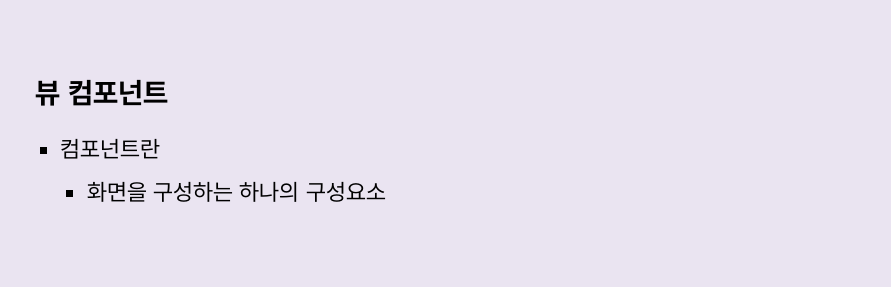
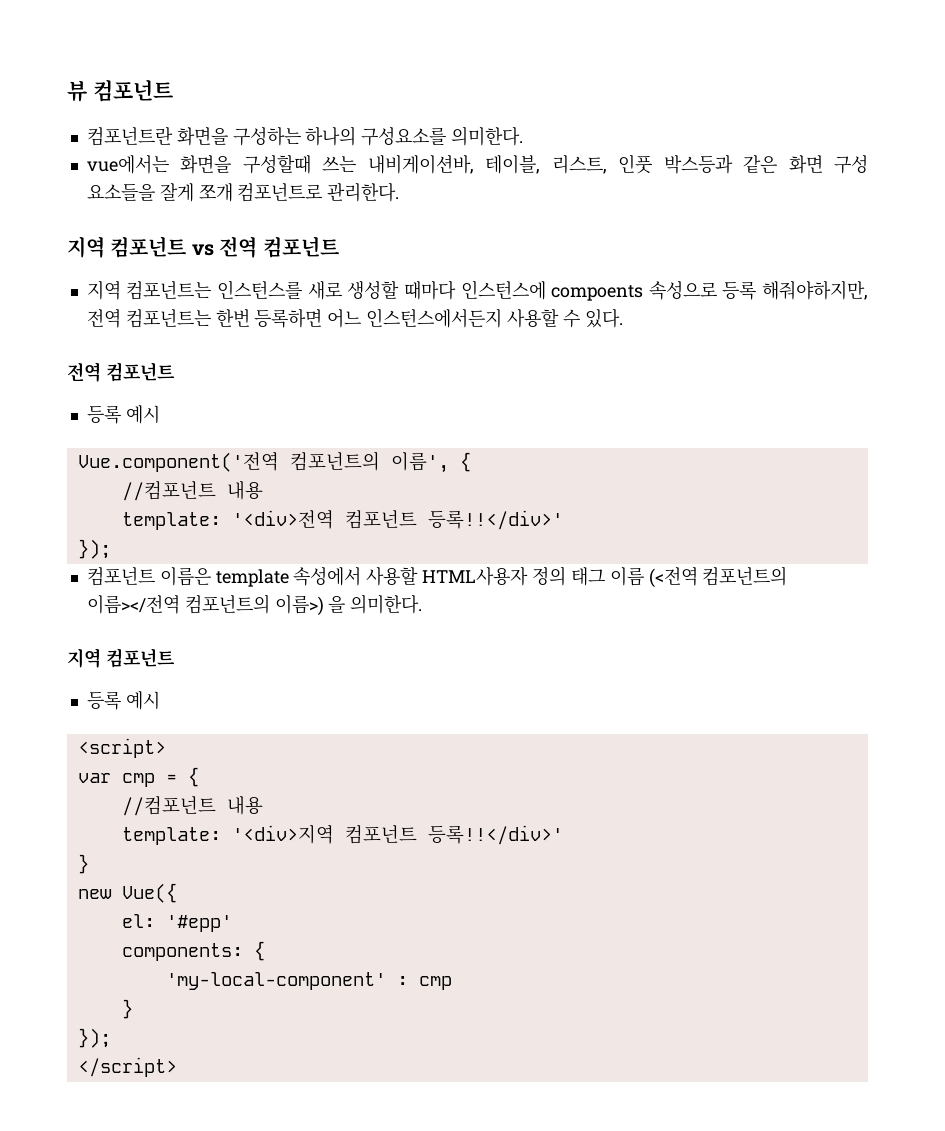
(161, 148) // -> (173, 136) none
[305,181,386,202] 구성요소 -> [361,126,524,146] [86,154,869,174] [86,182,400,202] [67,236,339,258] [86,280,869,301] [86,308,623,328] [67,362,175,382] [86,405,160,424] [77,451,471,473] [121,481,263,501] [121,510,563,530] [77,539,111,559] [86,566,788,588] [86,594,423,616] [67,648,175,668] [86,691,160,710] [77,738,166,758] [77,767,199,787] [121,796,263,816] [121,824,563,845] [77,854,89,874] [77,883,177,903] [121,914,232,932] [121,941,265,961] [165,972,452,990] [121,999,133,1019] [77,1028,111,1048] [77,1057,177,1077] 구성요소를 의미한다. // vue에서는 화면을 구성할때 쓰는 내비게이션바, 테이블, 리스트, 인풋 박스등과 같은 화면 구성 요소들을 잘게 쪼개 컴포넌트로 관리한다. // 지역 컴포넌트 vs 전역 컴포넌트 // 지역 컴포넌트는 인스턴스를 새로 생성할 때마다 인스턴스에 compoents 속성으로 등록 해줘야하지만, 전역 컴포넌트는 한번 등록하면 어느 인스턴스에서든지 사용할 수 있다. // 전역 컴포넌트 // 등록 예시 // Vue.component('전역 컴포넌트의 이름', { // //컴포넌트 내용 // template: '<div>전역 컴포넌트 등록!!</div>' // }); // 컴포넌트 이름은 template 속성에서 사용할 HTML사용자 정의 태그 이름 (<전역 컴포넌트의 이름></전역 컴포넌트의 이름>) 을 의미한다. // 지역 컴포넌트 // 등록 예시 // <script> // var cmp = { // //컴포넌트 내용 // template: '<div>지역 컴포넌트 등록!!</div>' // } // new Vue({ // el: '#epp' // components: { // 'my-local-component' : cmp // } // }); // </script>

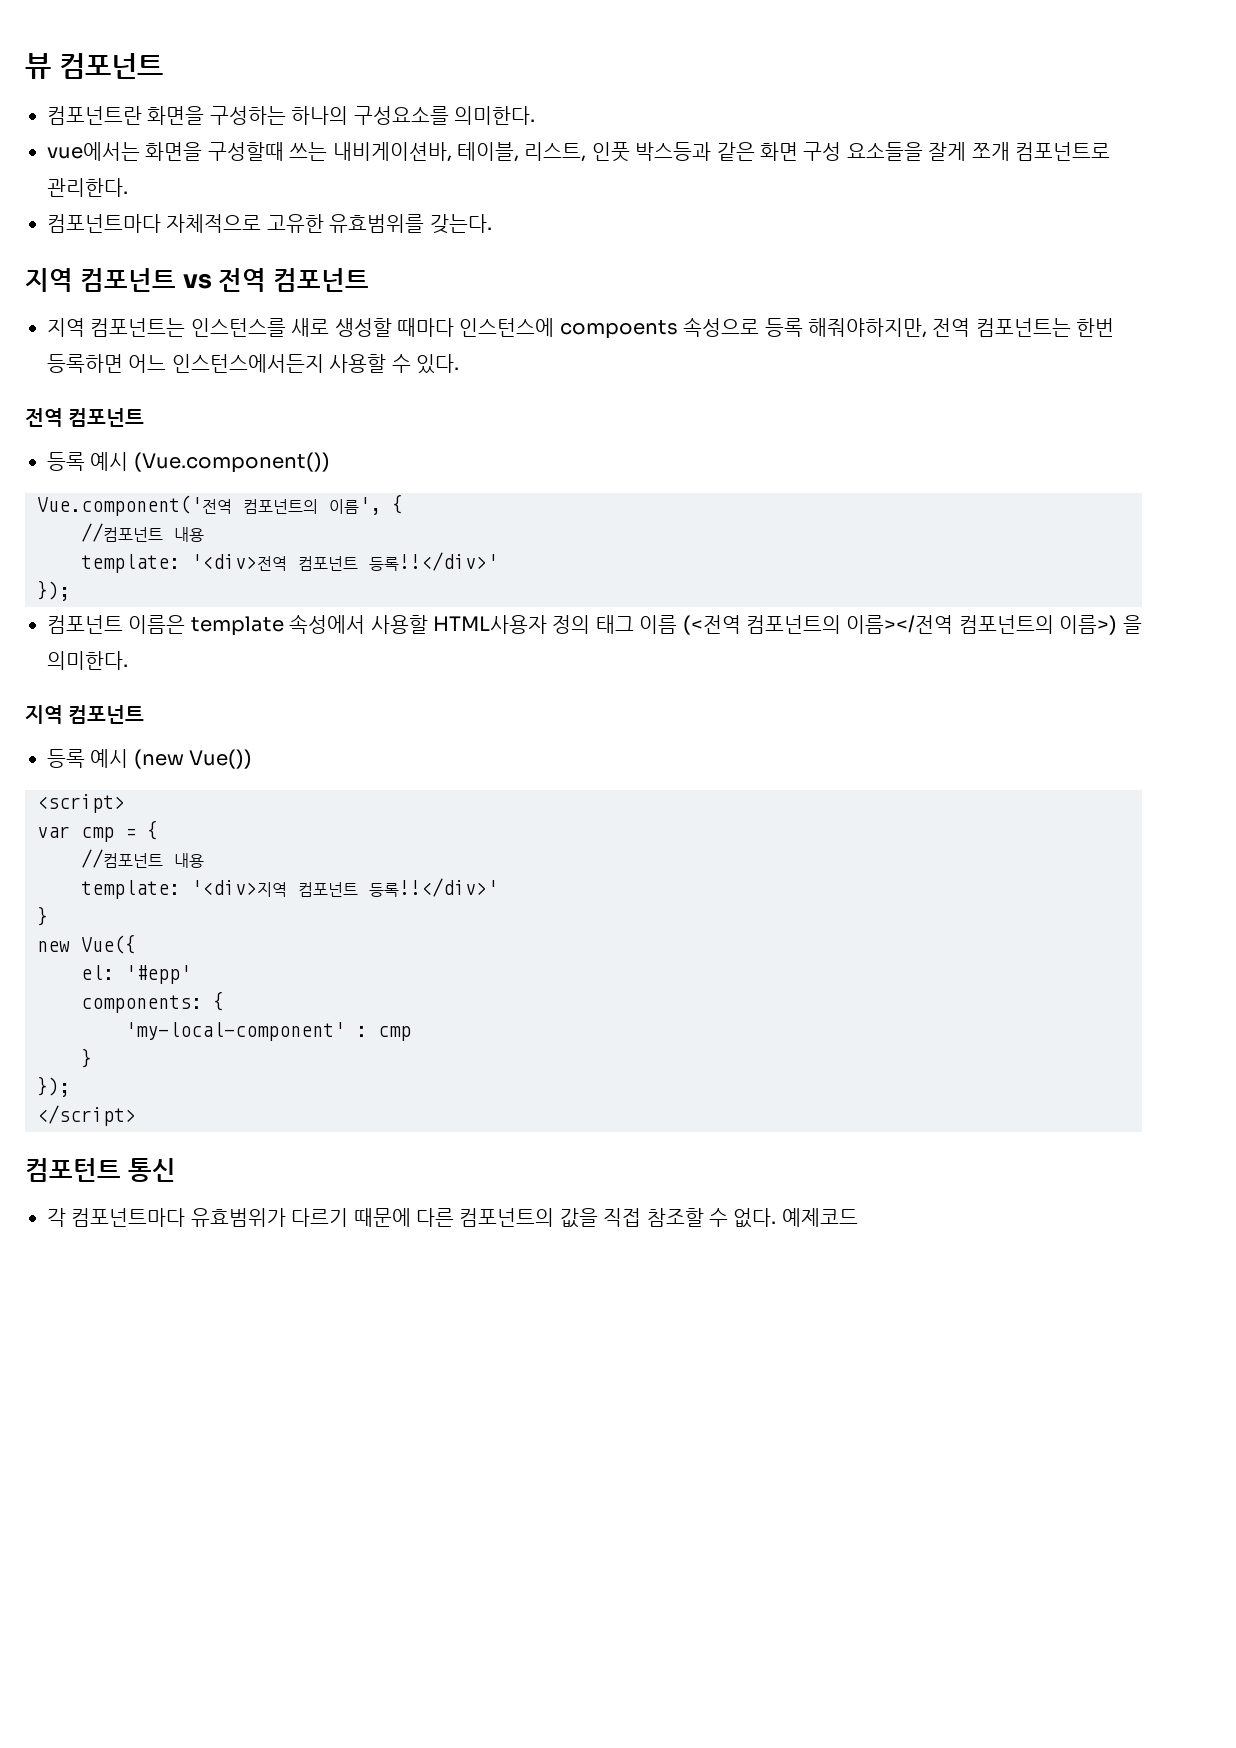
(400, 192) none -> [47,214,492,234] // 컴포넌트마다 자체적으로 고유한 유효범위를 갖는다.
(160, 414) none -> [133,452,330,473] (Vue.component())
(160, 700) none -> [133,749,253,769] (new Vue())
(177, 1067) none -> [25,1158,176,1182] [47,1208,858,1228] // 컴포턴트 통신 // 각 컴포넌트마다 유효범위가 다르기 때문에 다른 컴포넌트의 값을 직접 참조할 수 없다. 예제코드

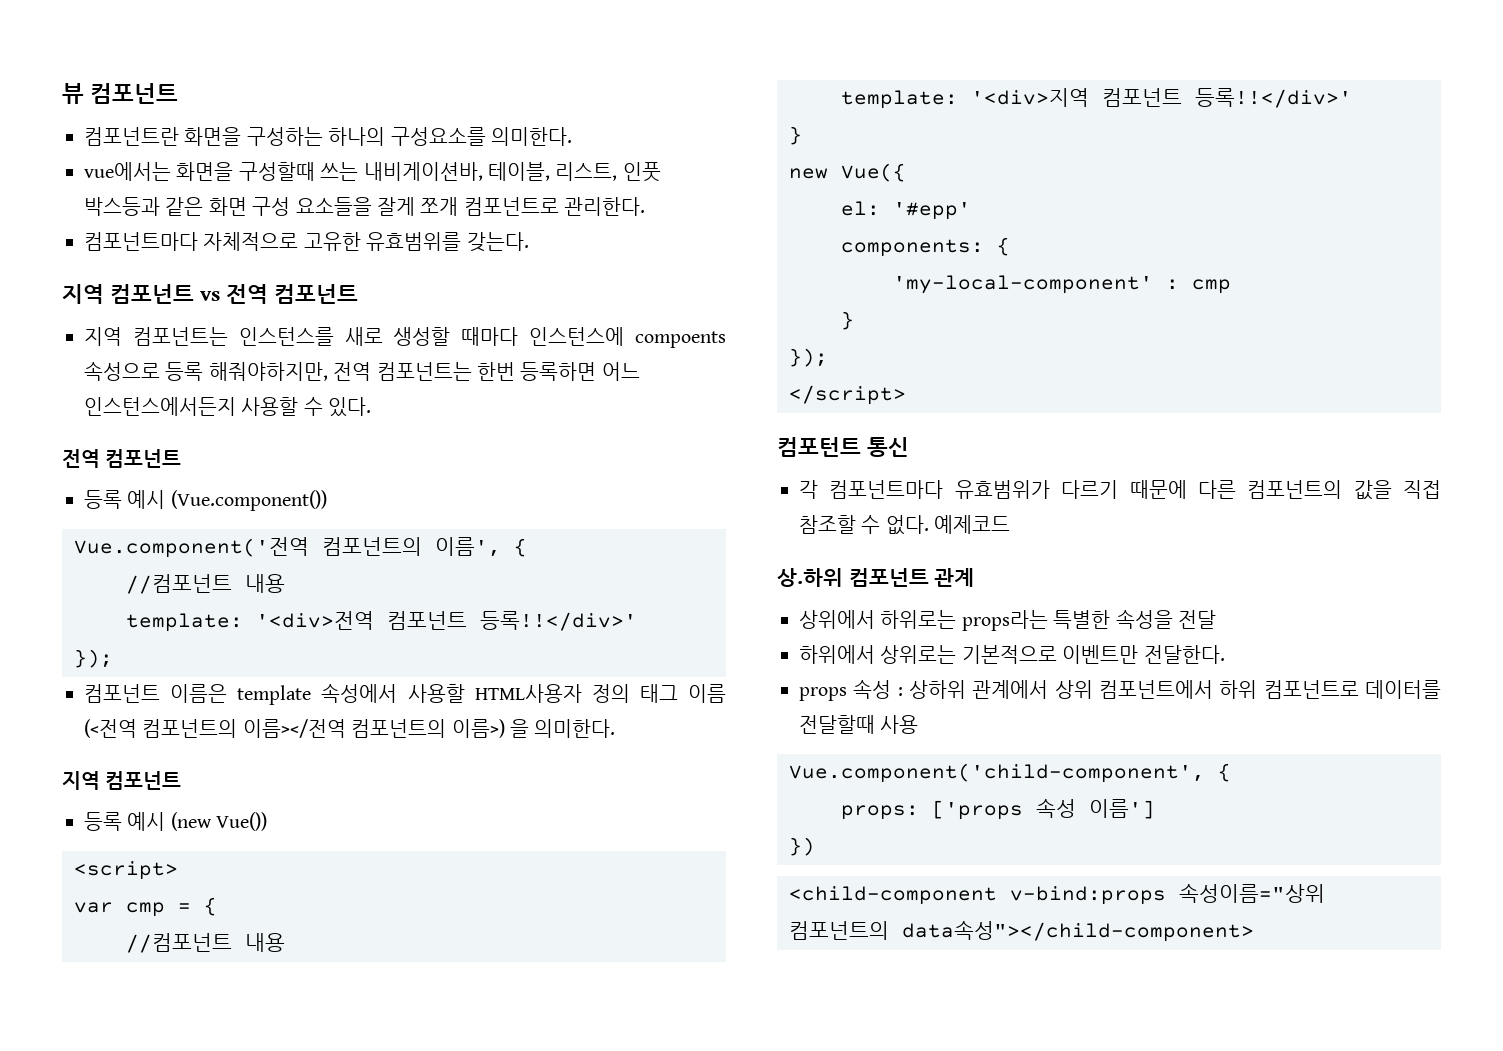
(858, 1217) none -> [777,568,975,587] [799,609,1216,631] [799,645,1225,664] [799,679,1441,701] [799,715,919,734] [789,763,1231,783] [841,798,1155,820] [789,837,815,856] [789,883,1325,905] [789,920,1254,942] // 상.하위 컴포넌트 관계 // 상위에서 하위로는 props라는 특별한 속성을 전달 // 하위에서 상위로는 기본적으로 이벤트만 전달한다. // props 속성 : 상하위 관계에서 상위 컴포넌트에서 하위 컴포넌트로 데이터를 전달할때 사용 // Vue.component('child-component', { // props: ['props 속성 이름'] // }) // <child-component v-bind:props 속성이름="상위 컴포넌트의 data속성"></child-component>

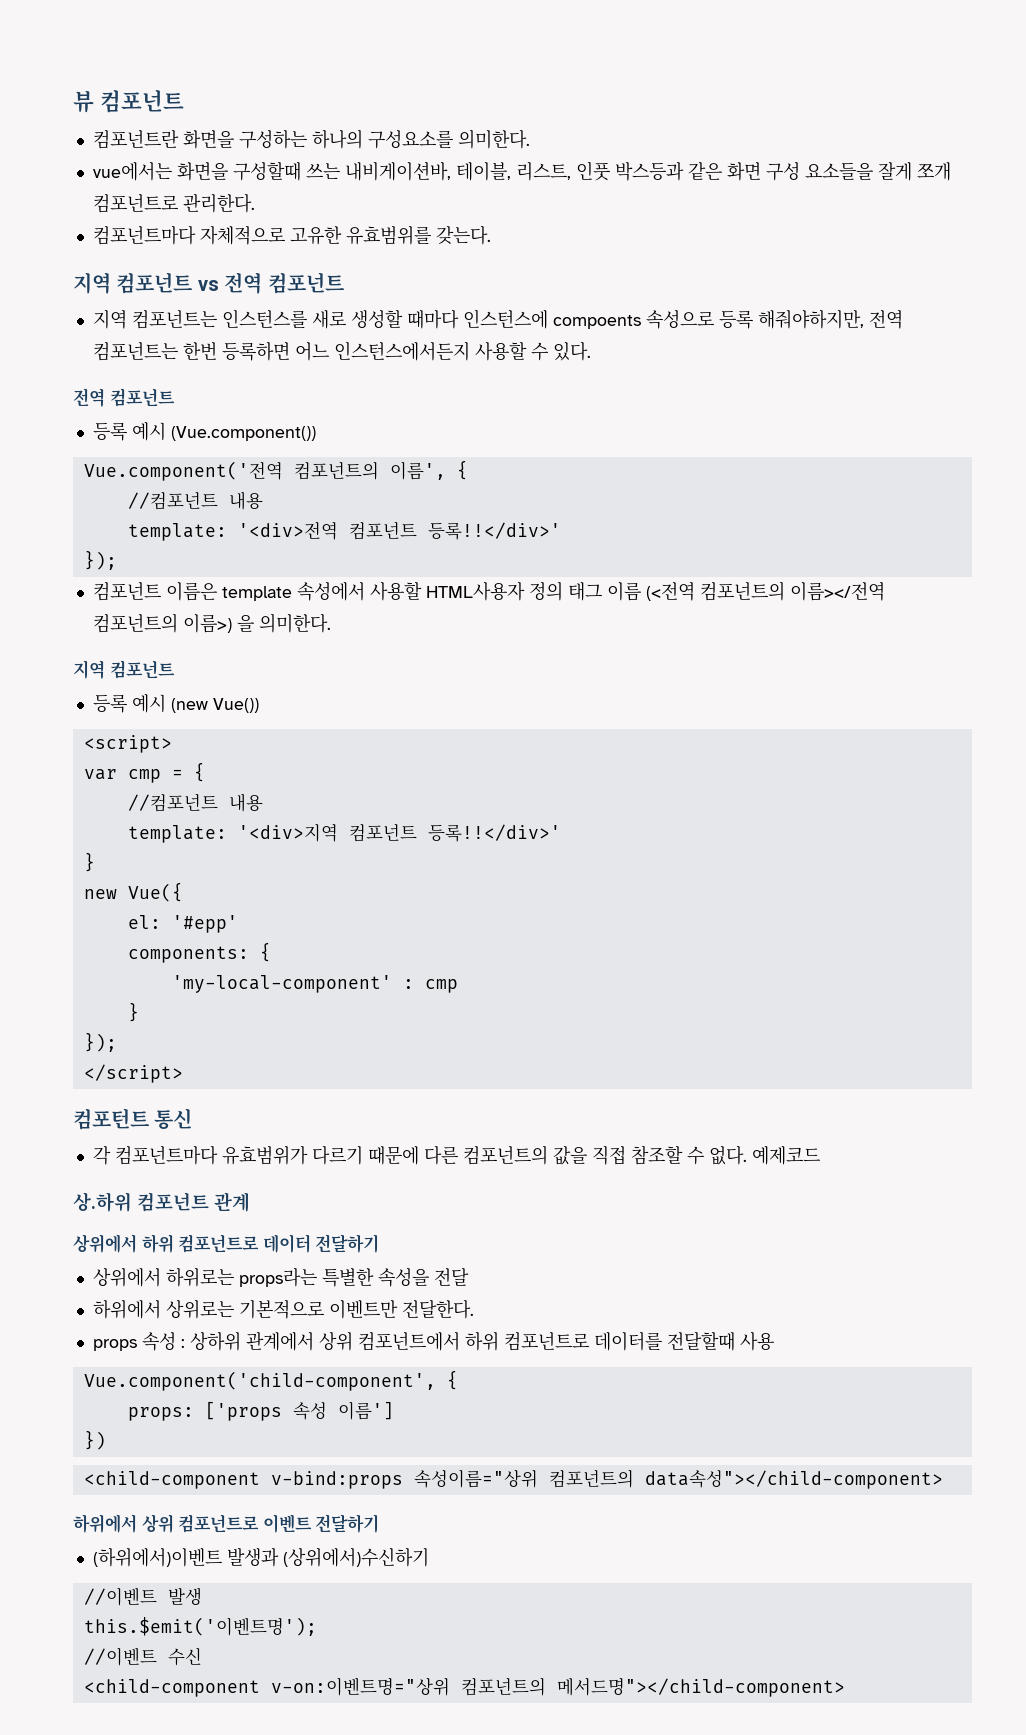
(975, 577) none -> [73,1234,380,1253] // 상위에서 하위 컴포넌트로 데이터 전달하기
(1254, 931) none -> [73,1514,380,1533] [92,1548,429,1567] [83,1587,202,1606] [83,1617,317,1636] [83,1647,202,1666] [83,1677,845,1697] // 하위에서 상위 컴포넌트로 이벤트 전달하기 // (하위에서)이벤트 발생과 (상위에서)수신하기 // //이벤트 발생 // this.$emit('이벤트명'); // //이벤트 수신 // <child-component v-on:이벤트명="상위 컴포넌트의 메서드명"></child-component>

